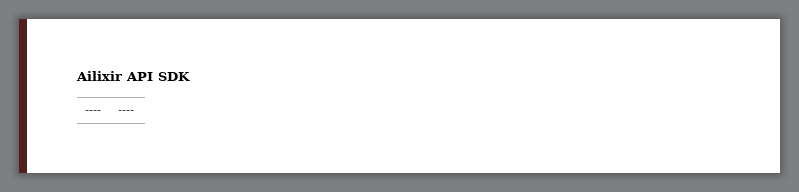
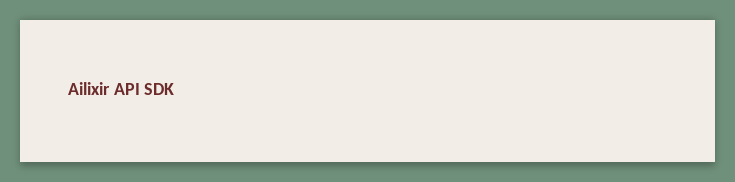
[85,110,102,114] [118,110,135,114] // ---- | ---- -> (175, 89) none

